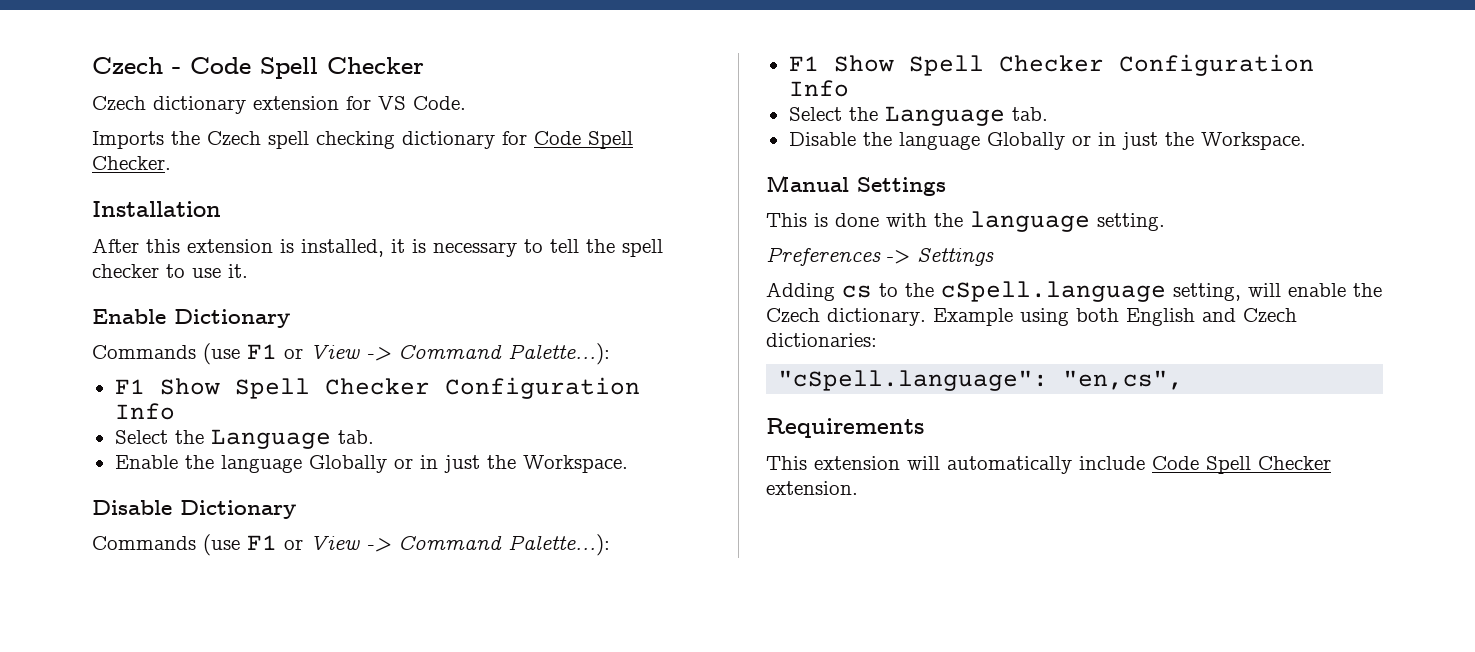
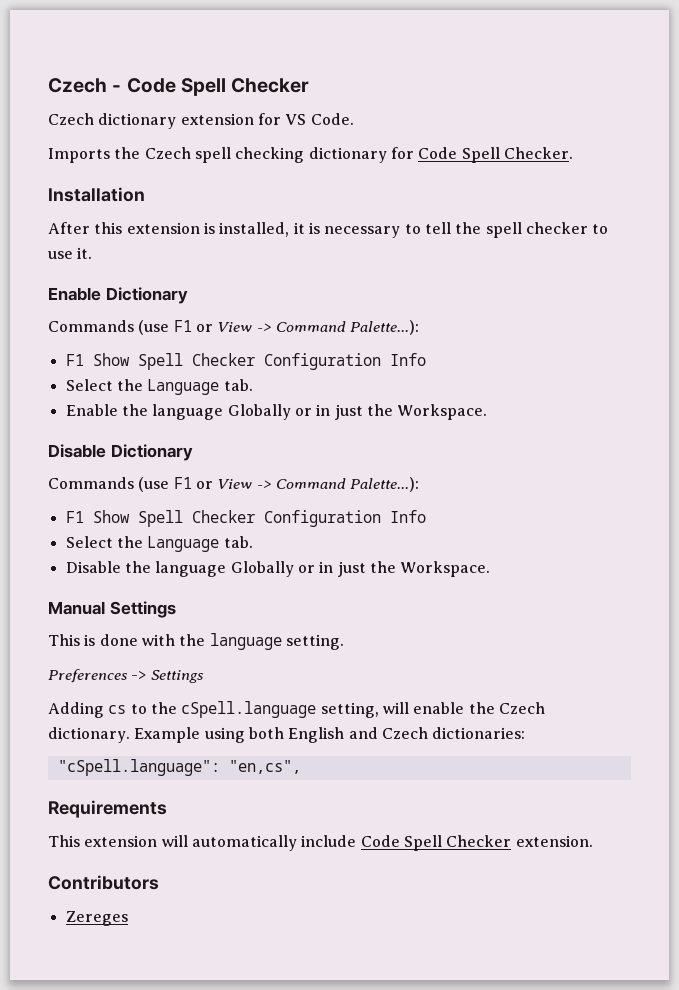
(858, 488) none -> [48,875,159,890] [65,911,128,926] // Contributors // Zereges

